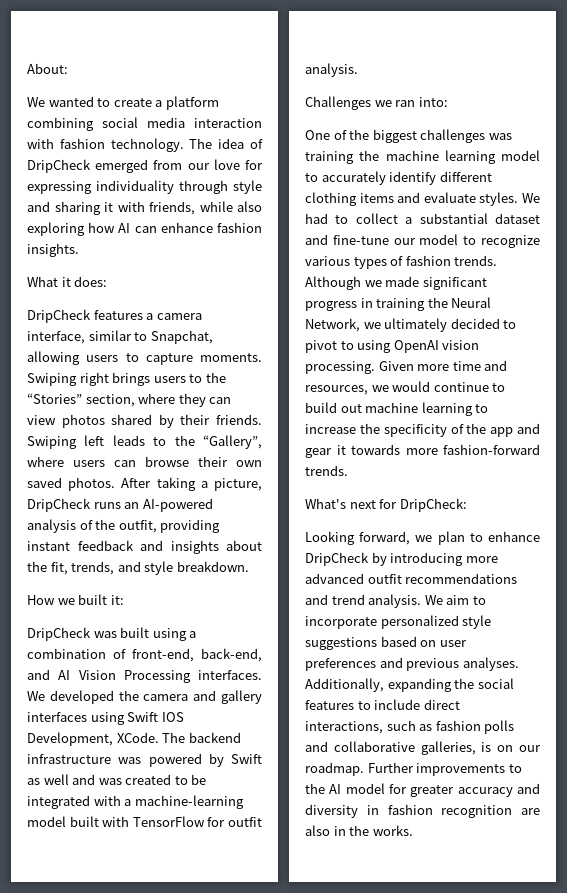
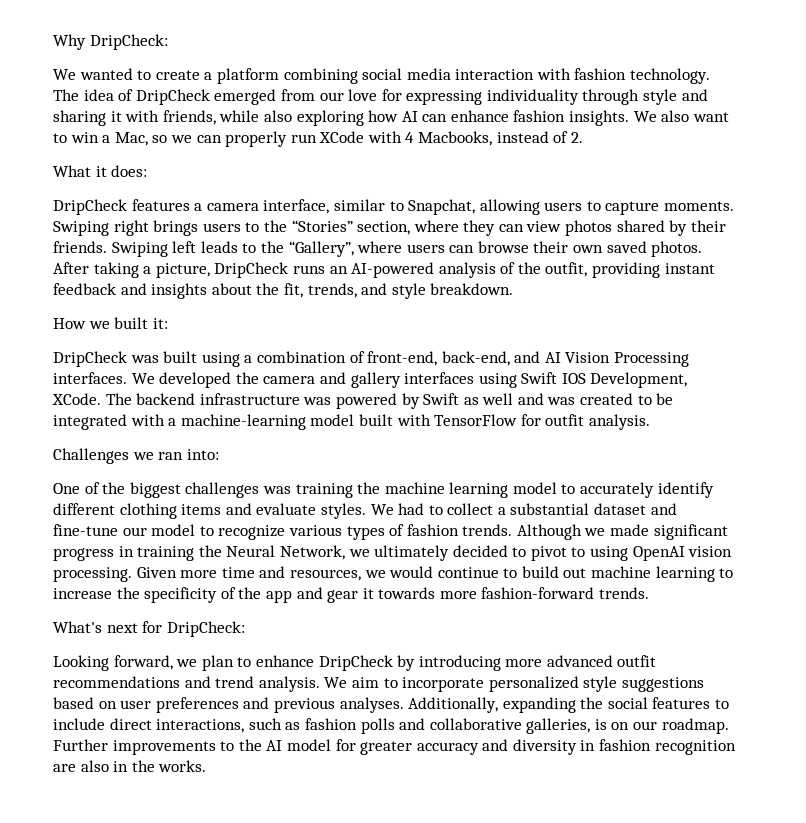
[27,63,68,74] About: -> [53,34,168,50] Why DripCheck:
(79, 250) none -> [633,110,729,122] [53,131,583,147] We also want to win a Mac, so we can properly run XCode with 4 Macbooks, instead of 2.

